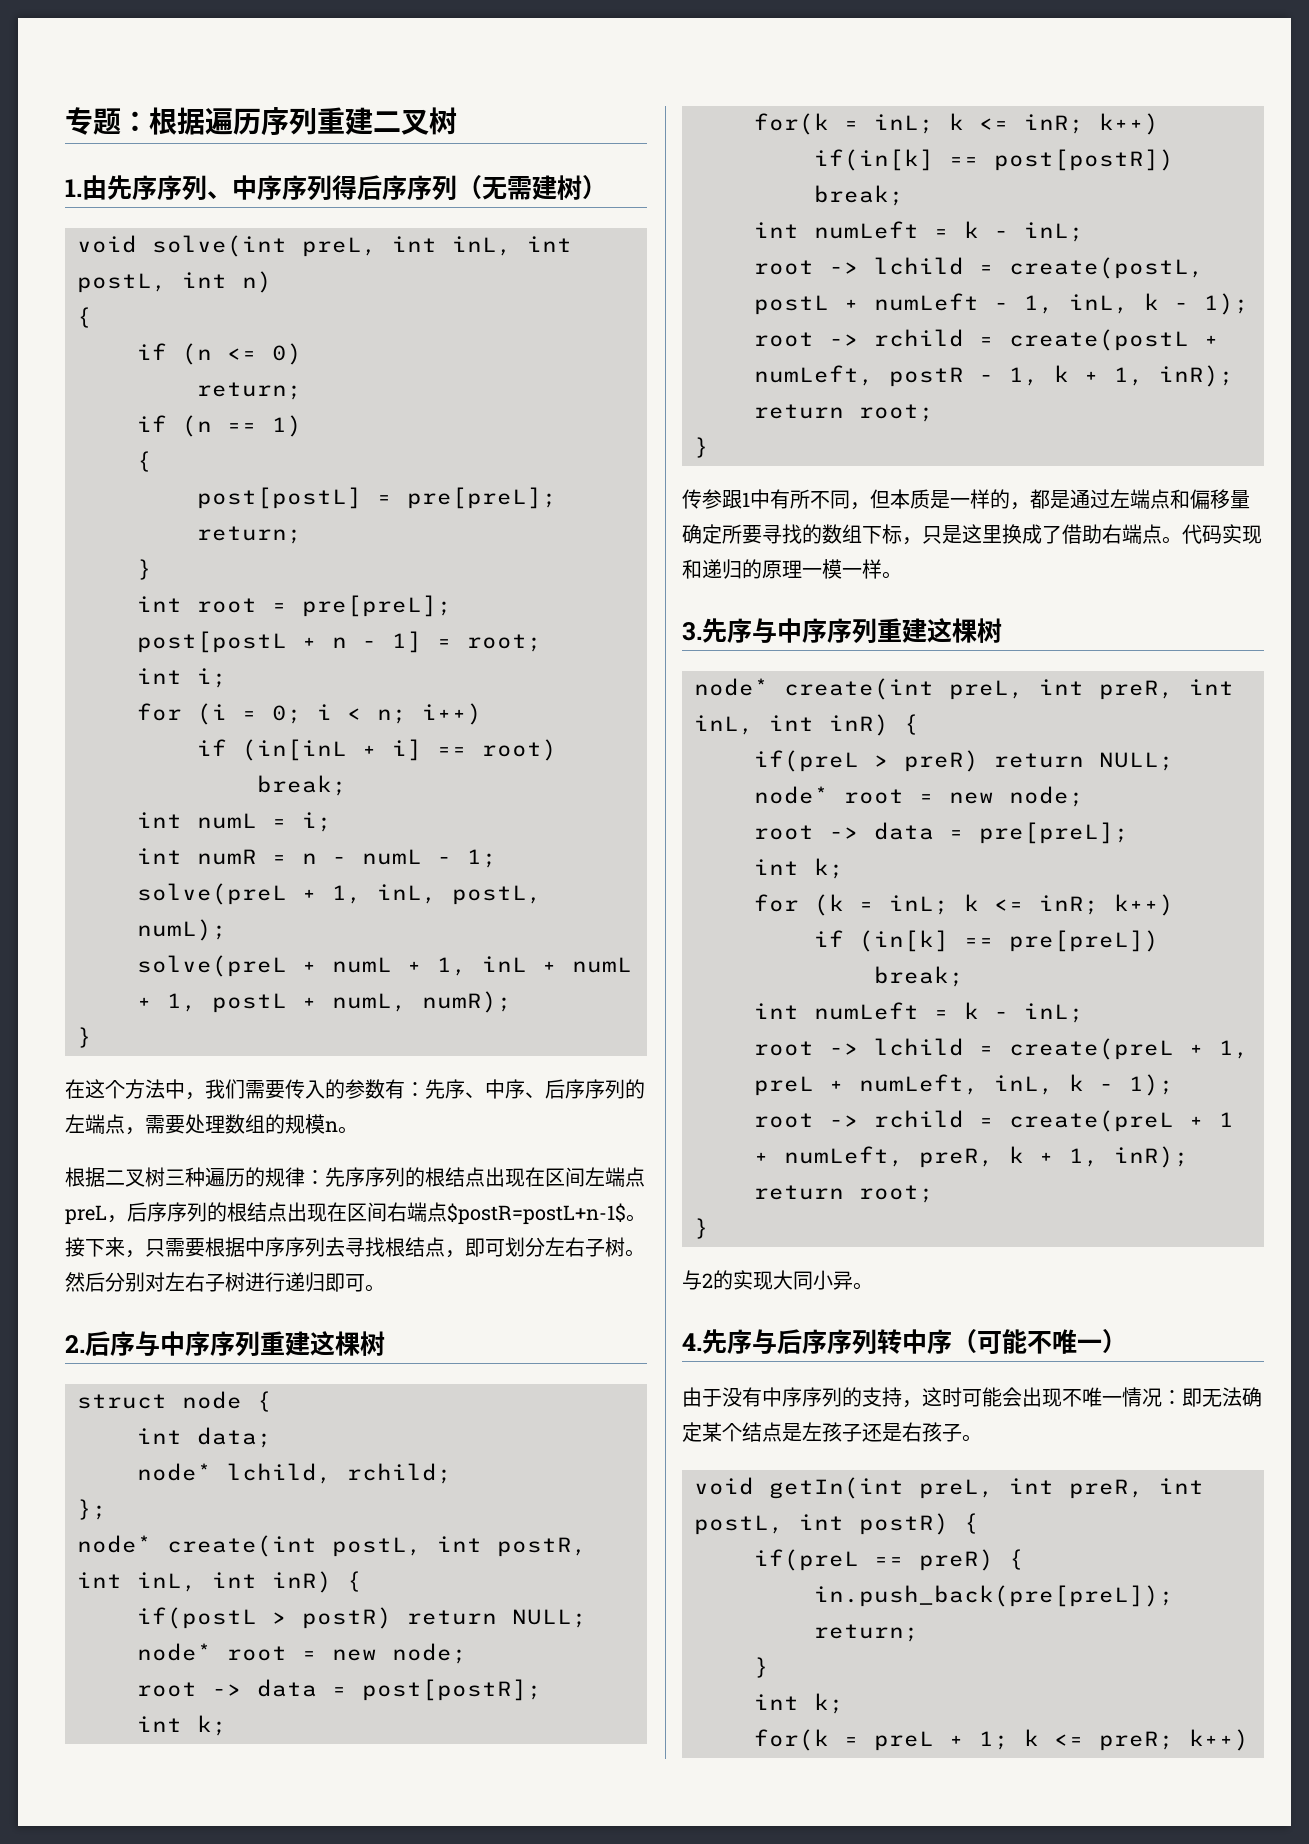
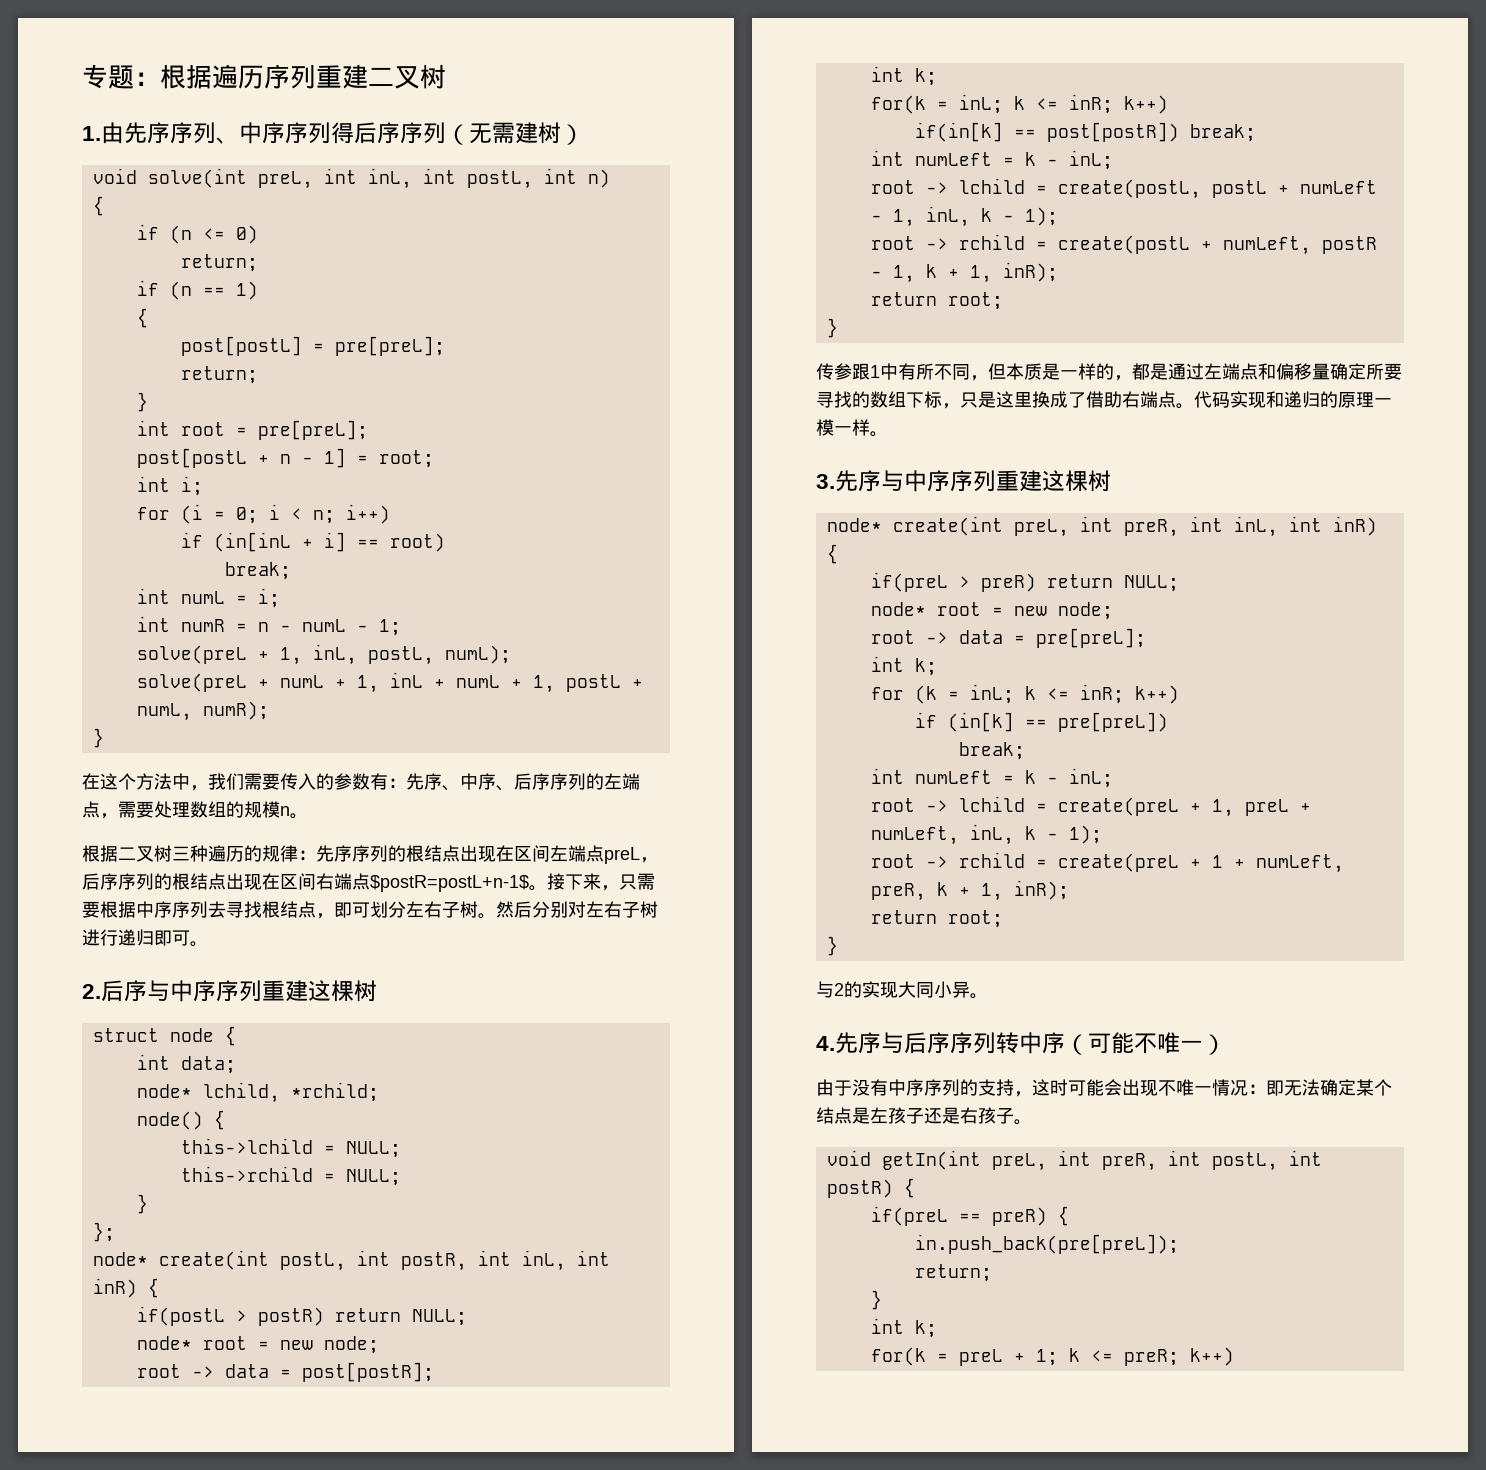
[347,1463,452,1484] rchild; -> [290,1082,379,1102] [136,1110,225,1130] [180,1138,401,1158] [180,1166,401,1186] [136,1194,148,1214] *rchild; // node() { // this->lchild = NULL; // this->rchild = NULL; // }

